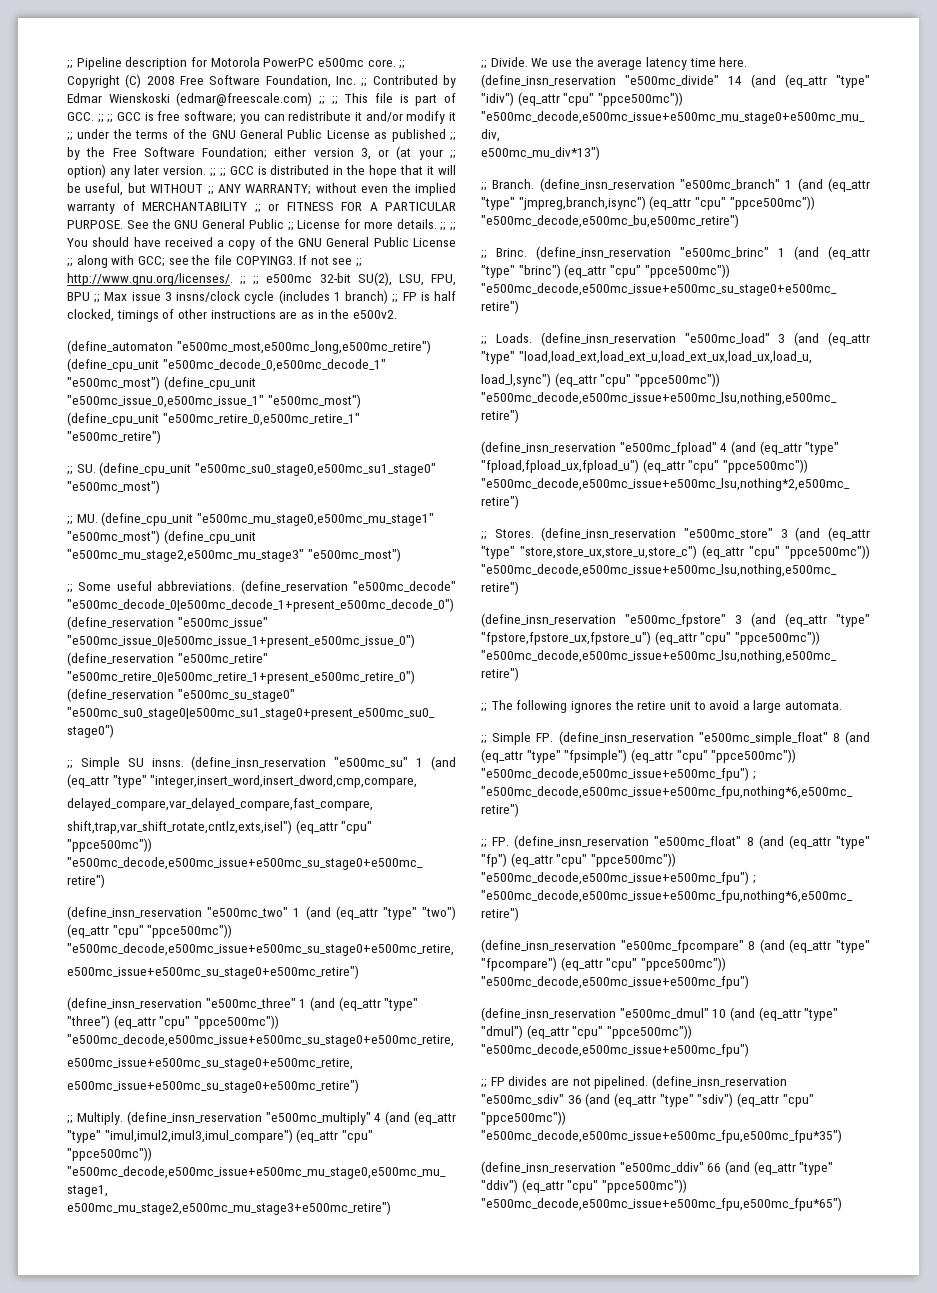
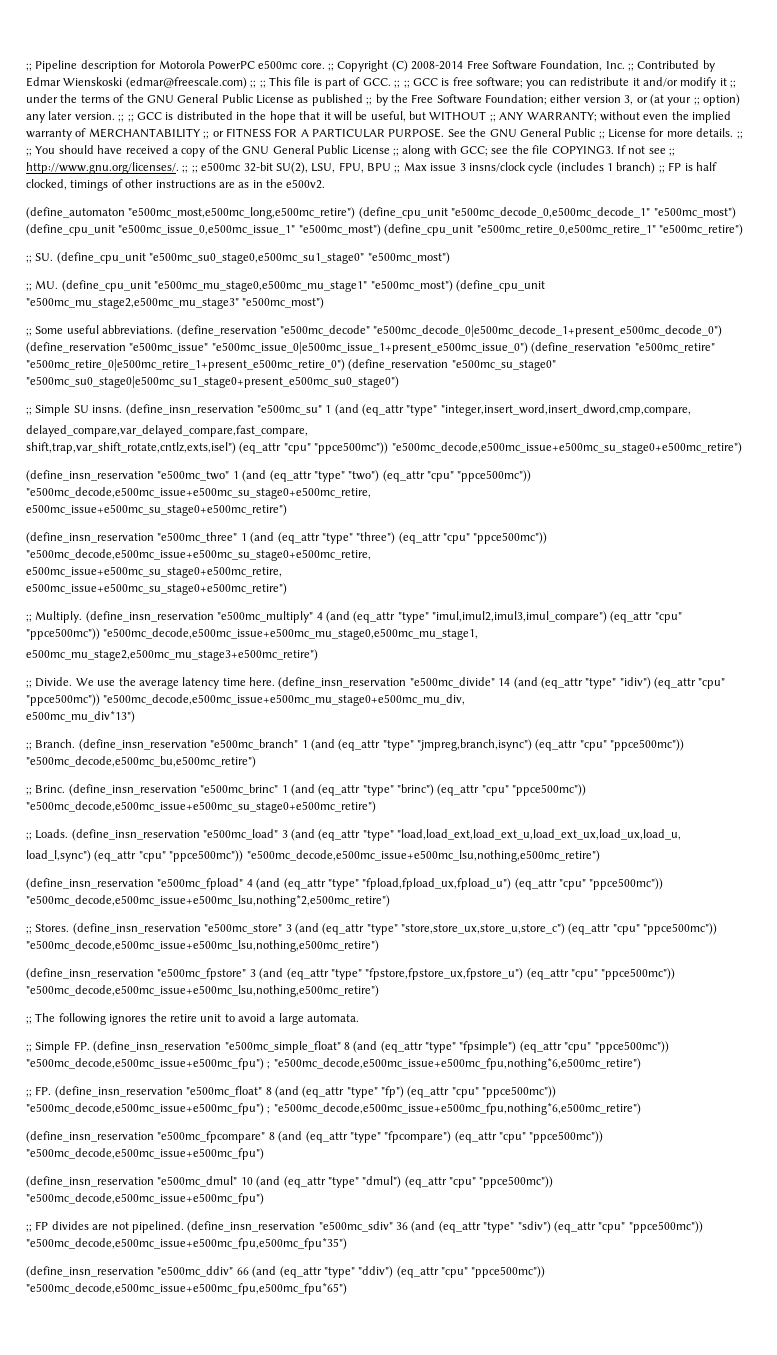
[146,76,175,85] 2008 -> [411,61,464,70] 2008-2014

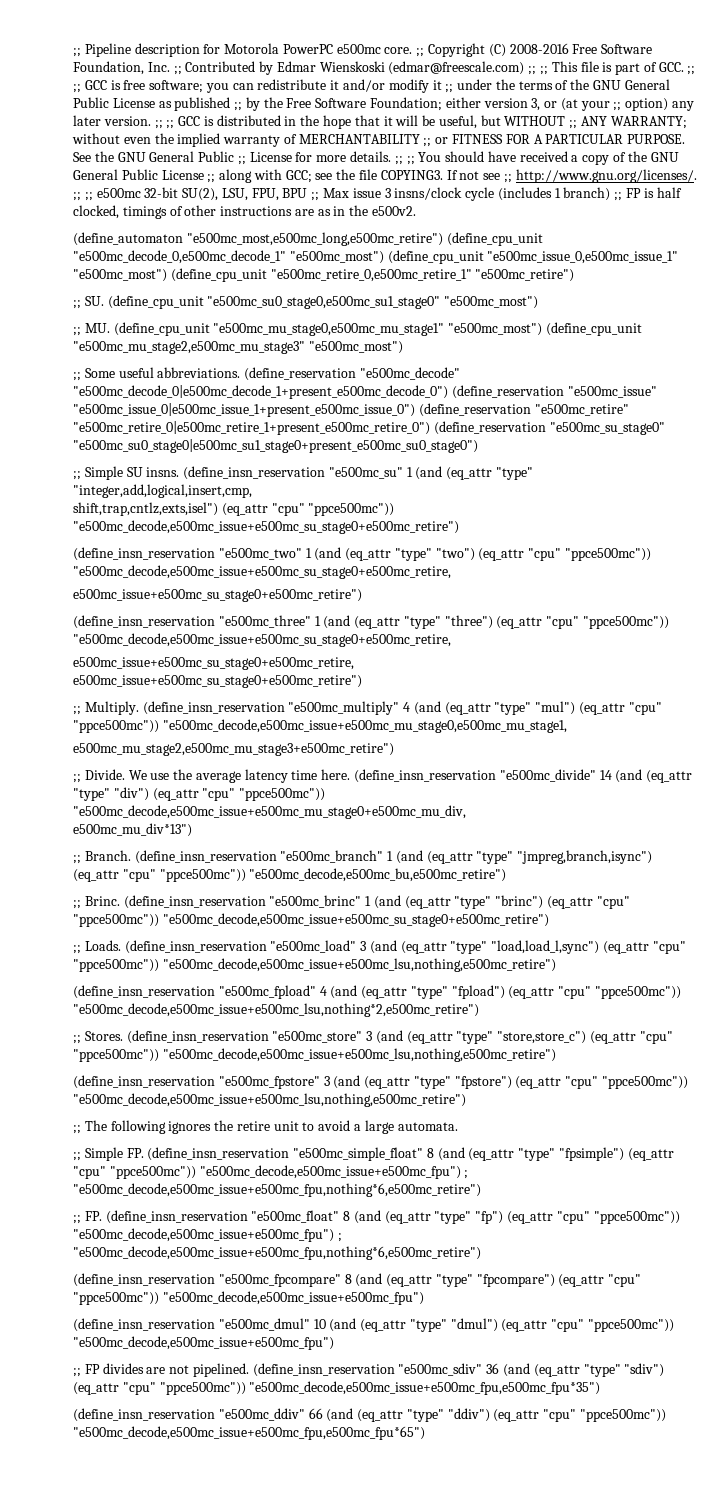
[411,61,464,70] 2008-2014 -> [509,43,569,54] 2008-2016
[440,404,691,416] [26,425,308,437] [26,442,236,454] "integer,insert_word,insert_dword,cmp,compare, // delayed_compare,var_delayed_compare,fast_compare, // shift,trap,var_shift_rotate,cntlz,exts,isel") -> [73,484,252,498] [73,502,218,516] "integer,add,logical,insert,cmp, // shift,trap,cntlz,exts,isel")
[432,611,607,623] "imul,imul2,imul3,imul_compare") -> [535,701,576,715] "mul")
[619,677,651,689] "idiv") -> [113,787,149,801] "div")
[397,829,681,840] [26,850,91,862] "load,load_ext,load_ext_u,load_ext_ux,load_ux,load_u, // load_l,sync") -> [491,940,600,954] "load,load_l,sync")
[362,878,512,890] "fpload,fpload_ux,fpload_u") -> [451,985,505,999] "fpload")
[401,923,565,935] "store,store_ux,store_u,store_c") -> [497,1031,587,1044] "store,store_c")
[365,968,524,980] "fpstore,fpstore_ux,fpstore_u") -> [454,1076,512,1089] "fpstore")

